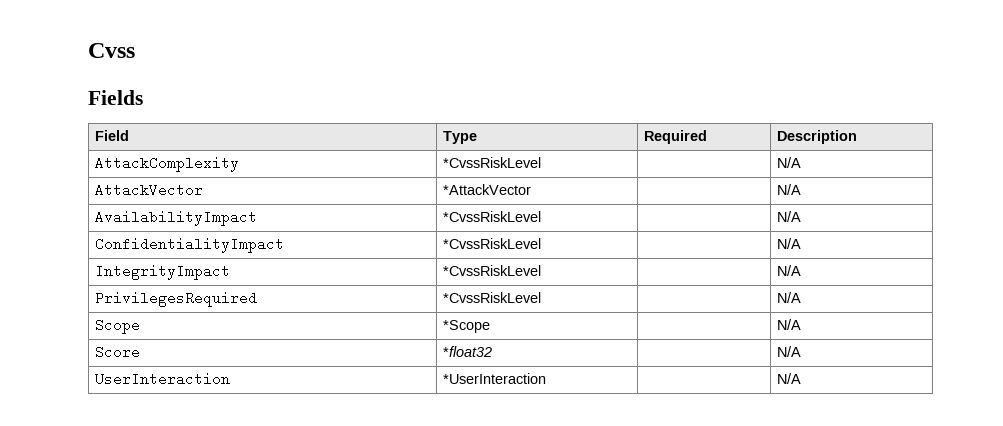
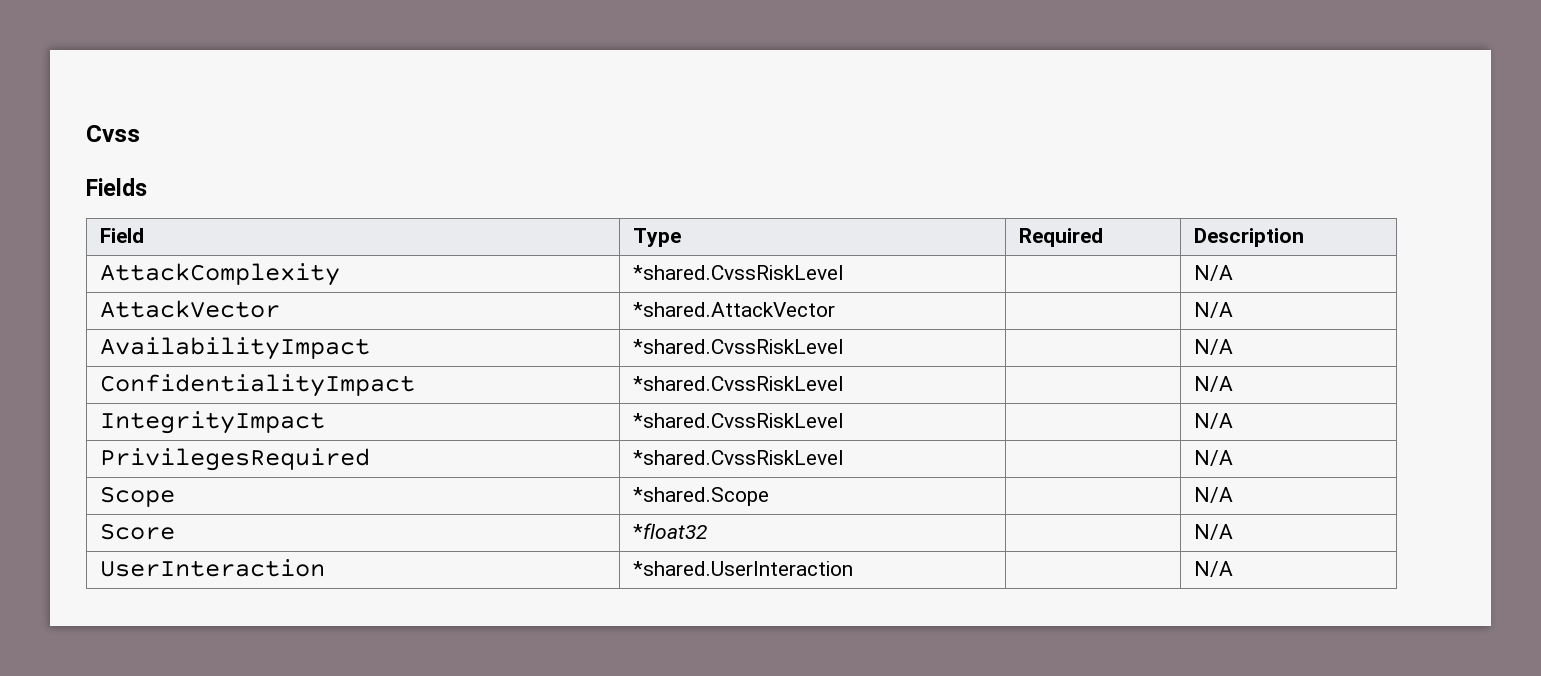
[442,157,541,168] *CvssRiskLevel -> [632,265,844,280] *shared.CvssRiskLevel
[442,184,531,195] *AttackVector -> [632,302,835,317] *shared.AttackVector
[442,211,541,222] *CvssRiskLevel -> [632,339,844,354] *shared.CvssRiskLevel
[442,238,541,249] *CvssRiskLevel -> [632,376,844,391] *shared.CvssRiskLevel
[442,265,541,276] *CvssRiskLevel -> [632,413,844,428] *shared.CvssRiskLevel
[442,292,541,303] *CvssRiskLevel -> [632,450,844,465] *shared.CvssRiskLevel
[442,320,490,333] *Scope -> [632,487,769,506] *shared.Scope
[442,373,546,384] *UserInteraction -> [632,561,853,576] *shared.UserInteraction

